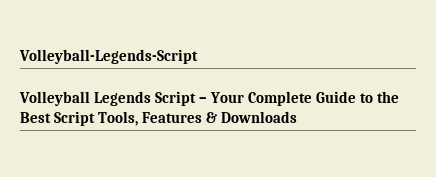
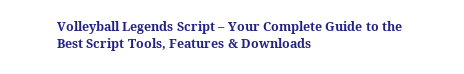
[19,49,198,64] Volleyball-Legends-Script // -> (57, 27) none

